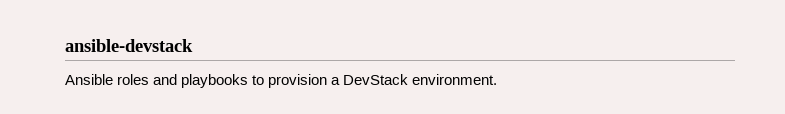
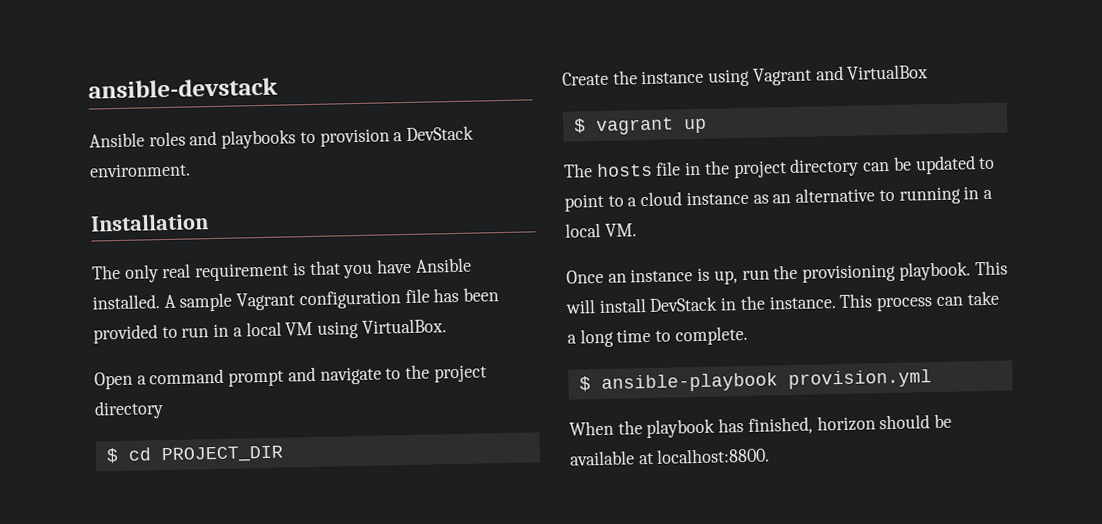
(498, 79) none -> [90,213,209,232] [91,257,472,283] [92,287,500,312] [93,318,447,344] [94,364,487,390] [94,400,164,420] [105,445,284,464] [562,64,929,87] [573,117,707,136] [563,155,996,179] [564,186,993,212] [565,222,637,238] [566,260,1008,285] [565,290,999,314] [567,325,748,348] [578,369,932,393] [569,413,953,439] [569,447,771,466] // Installation // The only real requirement is that you have Ansible installed. A sample Vagrant configuration file has been provided to run in a local VM using VirtualBox. // Open a command prompt and navigate to the project directory // $ cd PROJECT_DIR // Create the instance using Vagrant and VirtualBox // $ vagrant up // The hosts file in the project directory can be updated to point to a cloud instance as an alternative to running in a local VM. // Once an instance is up, run the provisioning playbook. This will install DevStack in the instance. This process can take a long time to complete. // $ ansible-playbook provision.yml // When the playbook has finished, horizon should be available at localhost:8800.

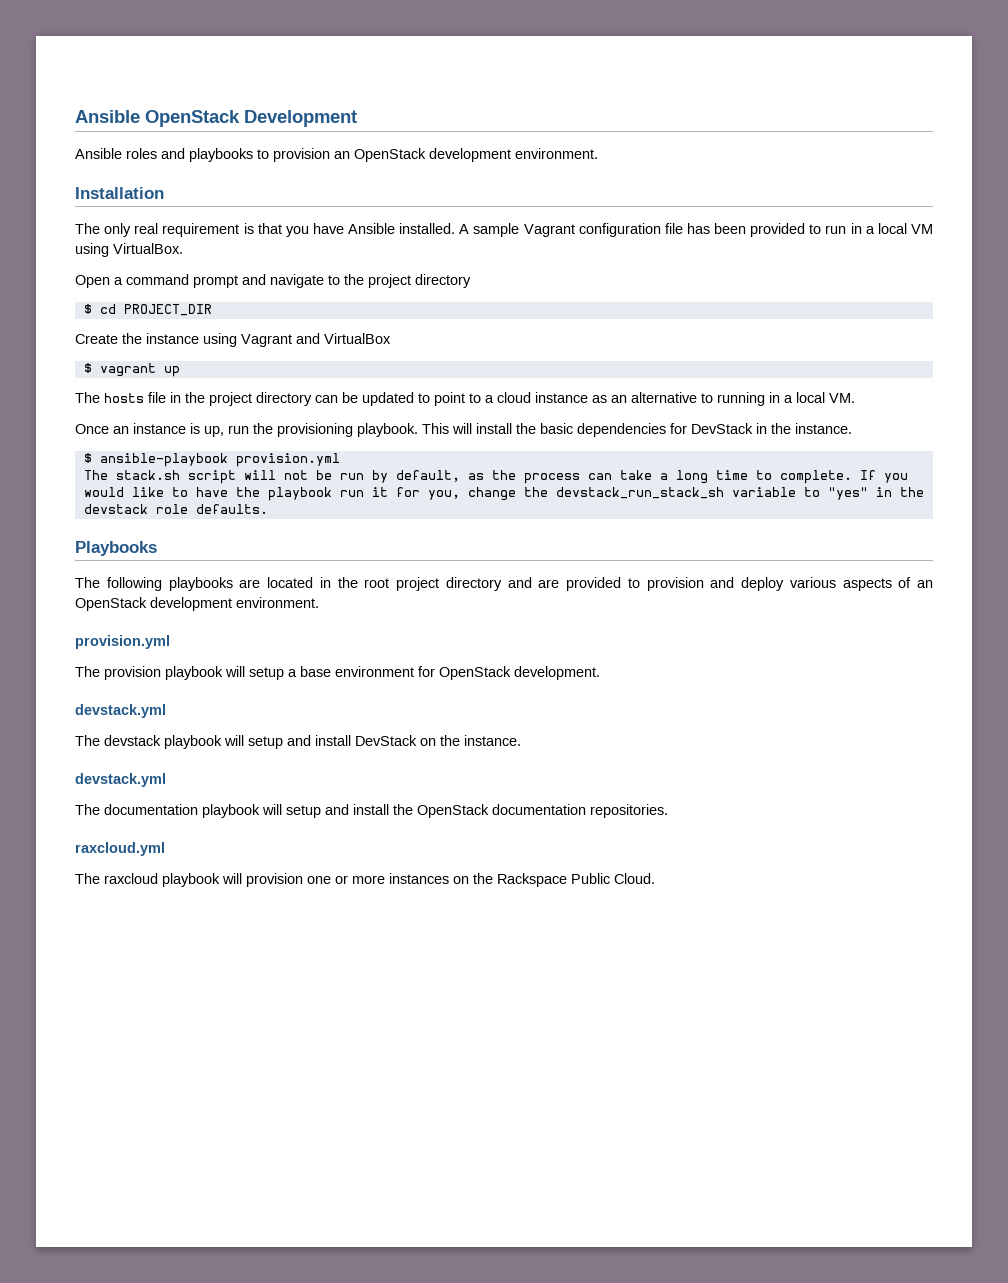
[88,77,278,99] ansible-devstack -> [75,110,357,127] Ansible OpenStack Development
[393,125,475,142] a DevStack -> [334,148,511,162] an OpenStack development
(647, 306) none -> [516,423,687,437] the basic dependencies for
[839,293,874,309] This -> [83,453,340,467] [83,470,516,484] // $ ansible-playbook provision.yml // The stack.sh script will not be run by default, as the
[578,369,932,393] [569,413,953,439] [569,447,771,466] // $ ansible-playbook provision.yml // When the playbook has finished, horizon should be available at localhost:8800. -> [859,470,908,483] [83,487,924,501] [83,504,268,514] [75,541,157,556] [75,577,933,591] [75,597,319,611] [75,635,170,649] [75,666,600,680] [75,704,166,718] [75,735,521,749] [75,773,166,787] [75,804,668,818] [75,842,165,856] [75,873,655,887] If you would like to have the playbook run it for you, change the devstack_run_stack_sh variable to "yes" in the devstack role defaults. // Playbooks // The following playbooks are located in the root project directory and are provided to provision and deploy various aspects of an OpenStack development environment. // provision.yml // The provision playbook will setup a base environment for OpenStack development. // devstack.yml // The devstack playbook will setup and install DevStack on the instance. // devstack.yml // The documentation playbook will setup and install the OpenStack documentation repositories. // raxcloud.yml // The raxcloud playbook will provision one or more instances on the Rackspace Public Cloud.

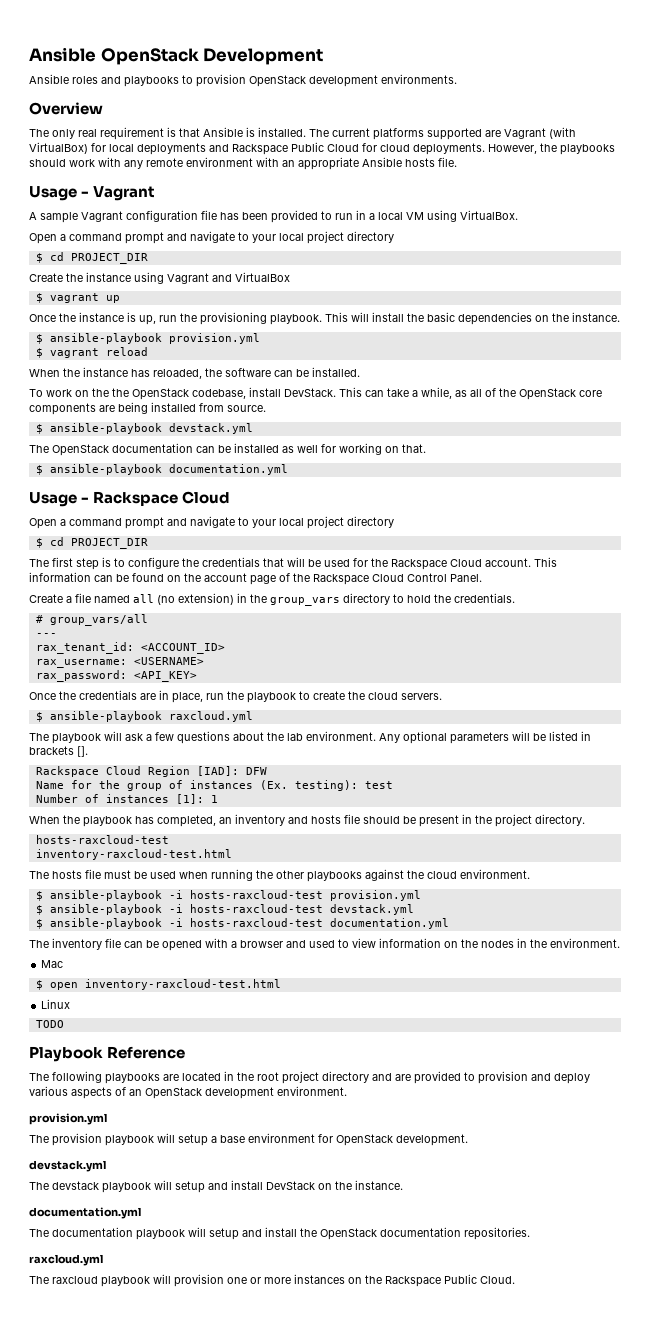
[334,148,598,162] [75,187,164,199] an OpenStack development environment. // Installation -> [249,74,457,87] [29,102,103,115] OpenStack development environments. // Overview
[285,223,456,237] you have Ansible installed. -> [203,127,576,140] [29,142,615,155] [29,157,457,170] [29,186,156,201] Ansible is installed. The current platforms supported are Vagrant (with VirtualBox) for local deployments and Rackspace Public Cloud for cloud deployments. However, the playbooks should work with any remote environment with an appropriate Ansible hosts file. // Usage - Vagrant //
[344,274,364,285] the -> [252,233,304,243] your local
[75,392,855,406] [75,424,129,434] The hosts file in the project directory can be updated to point to a cloud instance as an alternative to running in a local VM. // Once an -> [29,313,76,322] Once the
[670,423,767,434] for DevStack in -> [535,315,549,322] on
[83,470,908,484] [83,487,924,501] [83,504,268,514] [75,541,157,556] The stack.sh script will not be run by default, as the process can take a long time to complete. If you would like to have the playbook run it for you, change the devstack_run_stack_sh variable to "yes" in the devstack role defaults. // Playbooks -> [35,347,148,358] [29,367,360,379] [29,387,602,400] [29,402,266,415] [35,423,253,434] [29,443,426,456] [35,464,288,475] [29,491,231,507] [29,516,394,529] [35,537,148,549] [29,557,557,570] [29,572,482,585] [29,593,515,606] [35,614,148,626] [35,633,57,637] [35,642,225,654] [35,657,204,668] [35,670,197,682] [29,690,442,703] [35,711,253,722] [29,731,591,744] [29,746,88,757] [35,766,267,777] [35,780,393,791] [35,794,218,804] [29,814,585,827] [35,835,169,844] [35,849,232,860] [29,869,530,882] [35,890,421,901] [35,904,414,915] [35,918,449,929] [29,938,620,951] [41,960,64,968] [35,979,281,990] [41,999,71,1009] [35,1020,64,1028] [29,1046,186,1062] $ vagrant reload // When the instance has reloaded, the software can be installed. // To work on the the OpenStack codebase, install DevStack. This can take a while, as all of the OpenStack core components are being installed from source. // $ ansible-playbook devstack.yml // The OpenStack documentation can be installed as well for working on that. // $ ansible-playbook documentation.yml // Usage - Rackspace Cloud // Open a command prompt and navigate to your local project directory // $ cd PROJECT_DIR // The first step is to configure the credentials that will be used for the Rackspace Cloud account. This information can be found on the account page of the Rackspace Cloud Control Panel. // Create a file named all (no extension) in the group_vars directory to hold the credentials. // # group_vars/all // --- // rax_tenant_id: <ACCOUNT_ID> // rax_username: <USERNAME> // rax_password: <API_KEY> // Once the credentials are in place, run the playbook to create the cloud servers. // $ ansible-playbook raxcloud.yml // The playbook will ask a few questions about the lab environment. Any optional parameters will be listed in brackets []. // Rackspace Cloud Region [IAD]: DFW // Name for the group of instances (Ex. testing): test // Number of instances [1]: 1 // When the playbook has completed, an inventory and hosts file should be present in the project directory. // hosts-raxcloud-test // inventory-raxcloud-test.html // The hosts file must be used when running the other playbooks against the cloud environment. // $ ansible-playbook -i hosts-raxcloud-test provision.yml // $ ansible-playbook -i hosts-raxcloud-test devstack.yml // $ ansible-playbook -i hosts-raxcloud-test documentation.yml // The inventory file can be opened with a browser and used to view information on the nodes in the environment. // Mac // $ open inventory-raxcloud-test.html // Linux // TODO // Playbook Reference
[75,773,166,787] devstack.yml -> [29,1207,141,1219] documentation.yml

